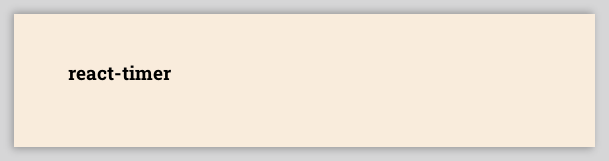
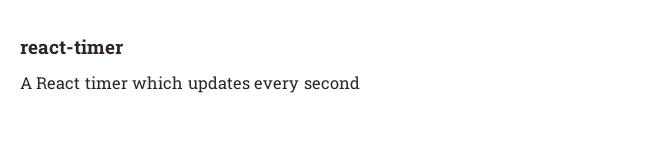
(171, 73) none -> [20,76,360,93] // A React timer which updates every second

